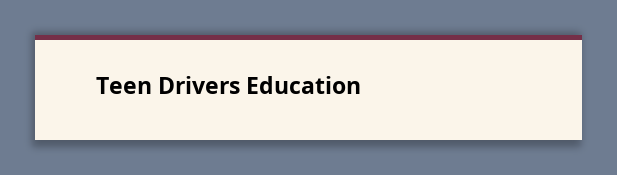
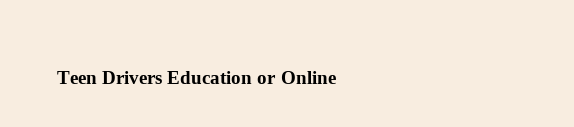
(362, 85) none -> [257,71,336,84] or Online

